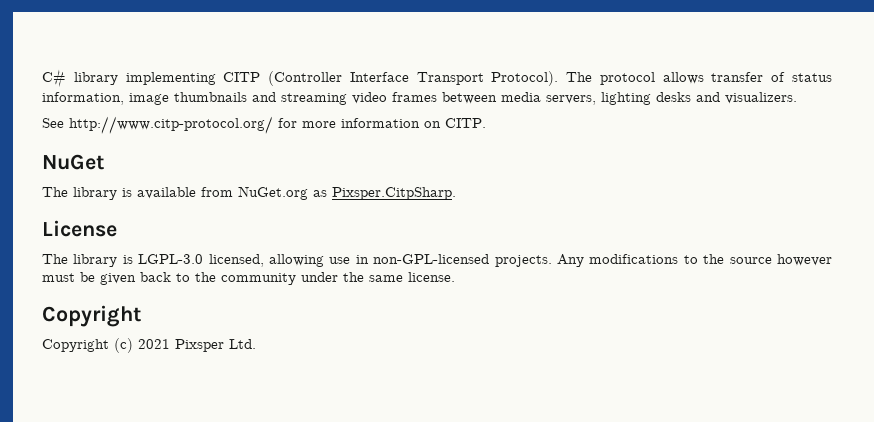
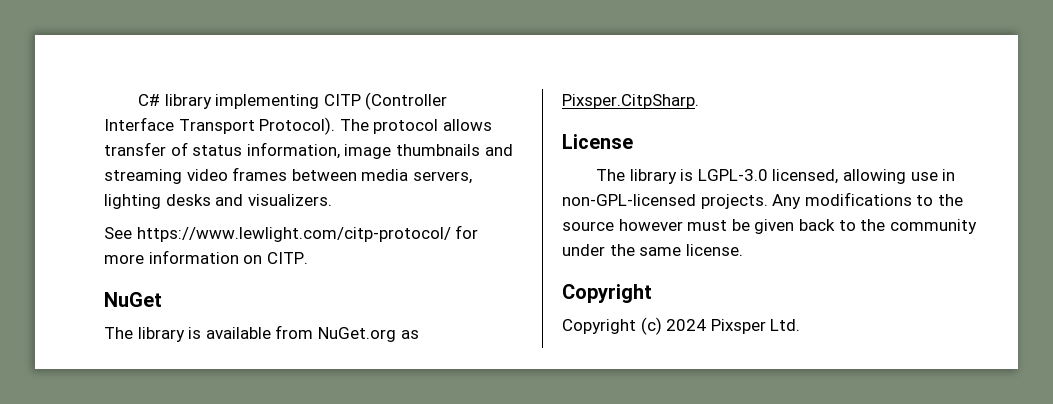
[69,116,273,134] http://www.citp-protocol.org/ -> [136,227,451,242] https://www.lewlight.com/citp-protocol/
[138,339,170,349] 2021 -> [666,319,707,331] 2024

